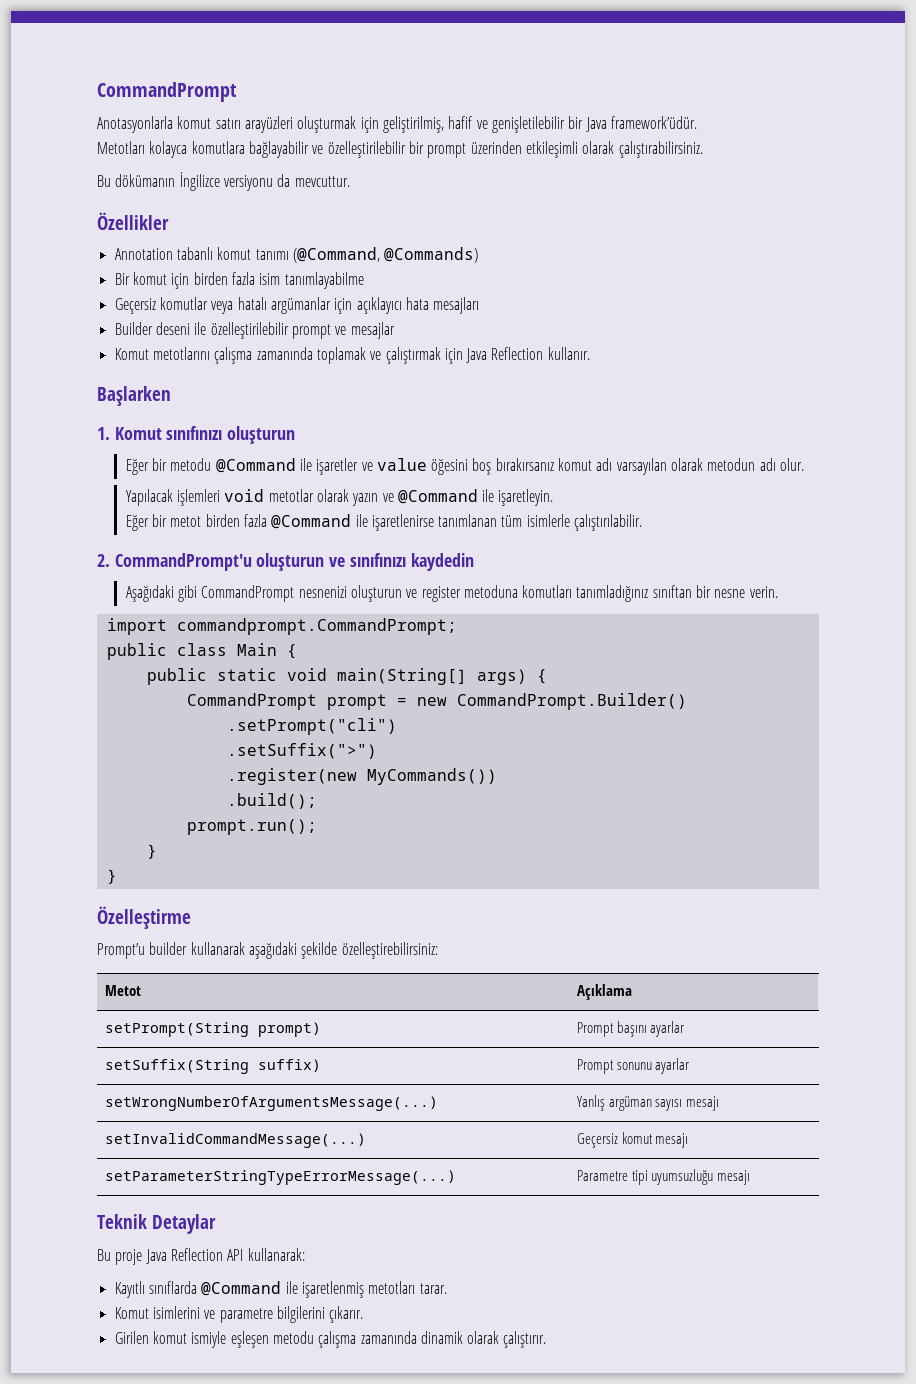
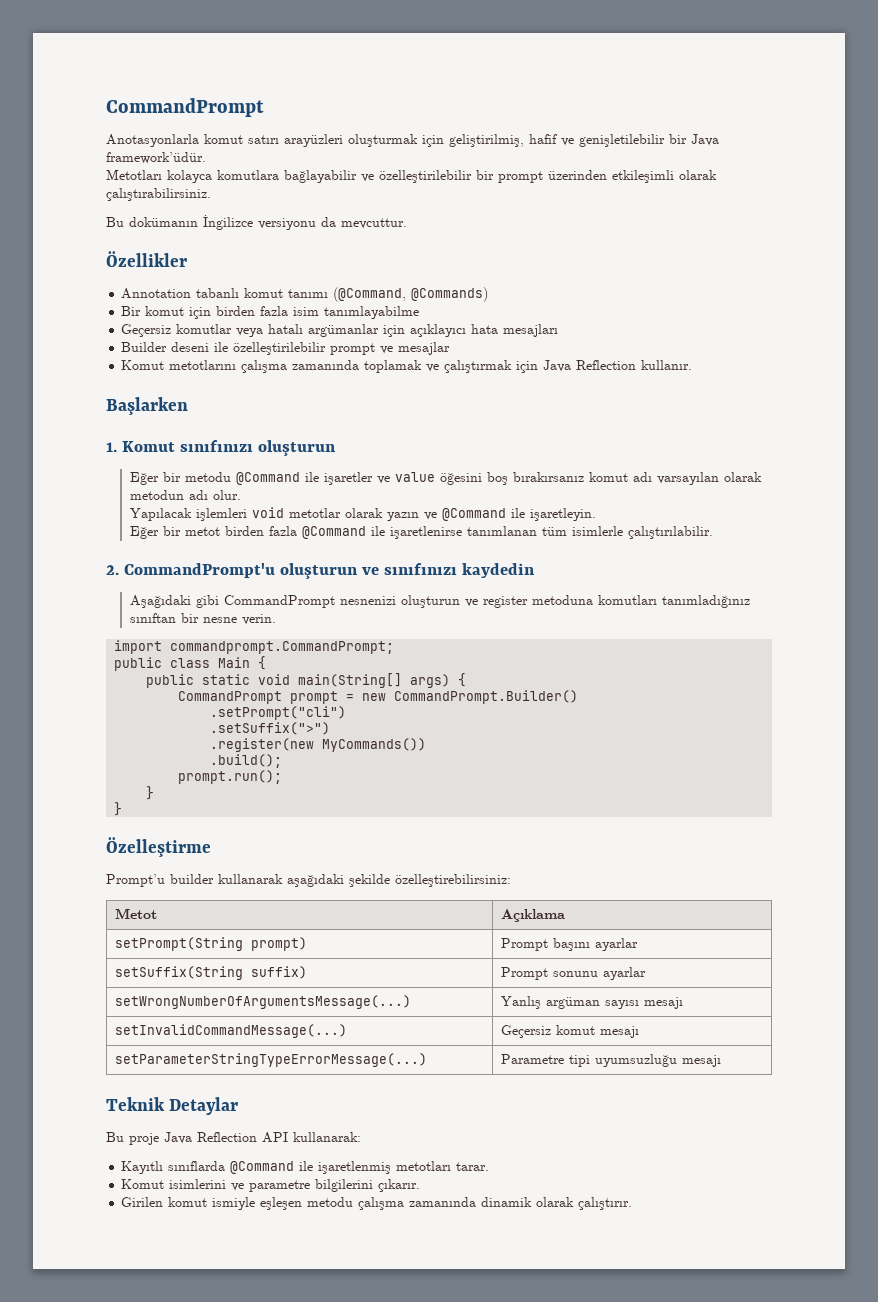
[115,174,176,187] dökümanın -> [129,217,198,227] dokümanın

